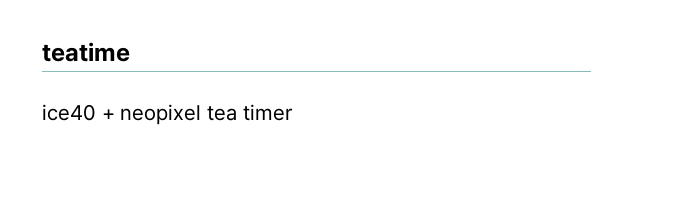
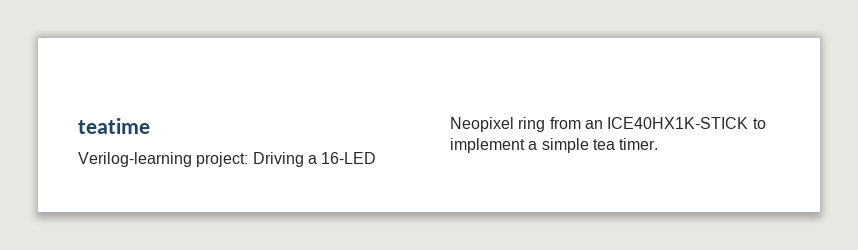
[42,104,293,125] ice40 + neopixel tea timer -> [78,152,377,167] [450,117,766,132] [450,138,659,153] Verilog-learning project: Driving a 16-LED Neopixel ring from an ICE40HX1K-STICK to implement a simple tea timer.

